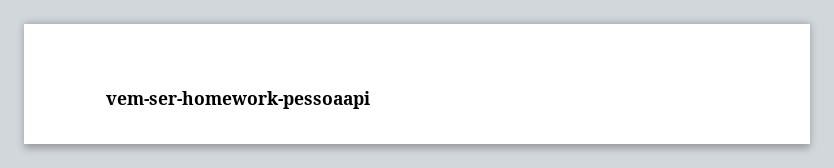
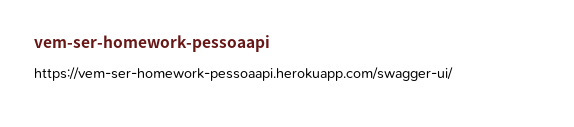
(370, 100) none -> [34,67,453,81] // https://vem-ser-homework-pessoaapi.herokuapp.com/swagger-ui/

